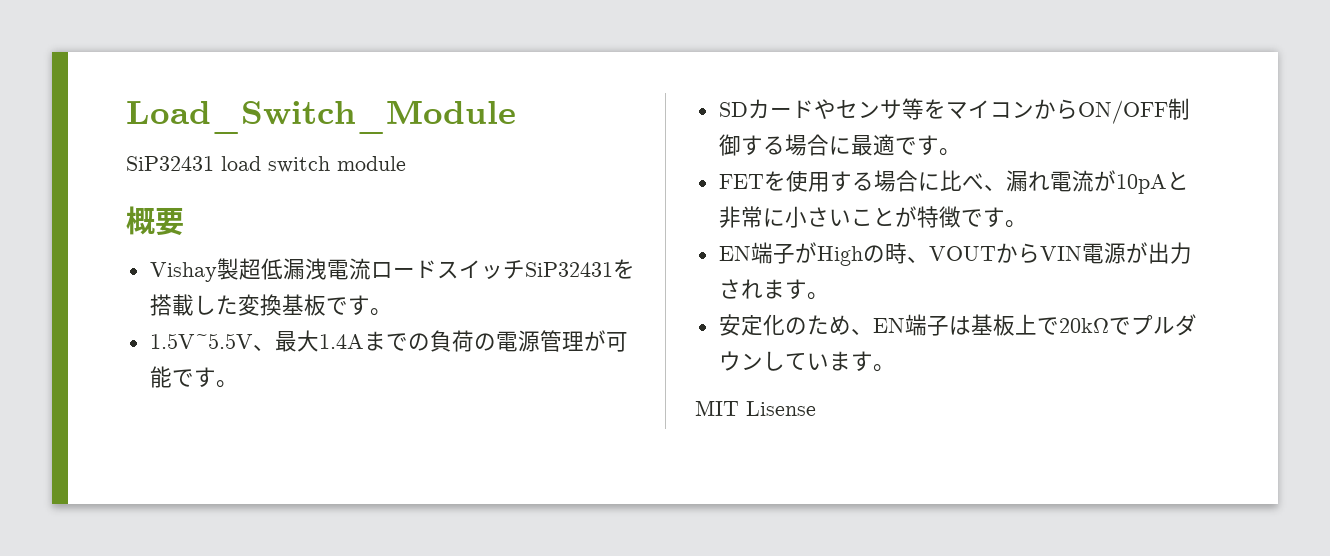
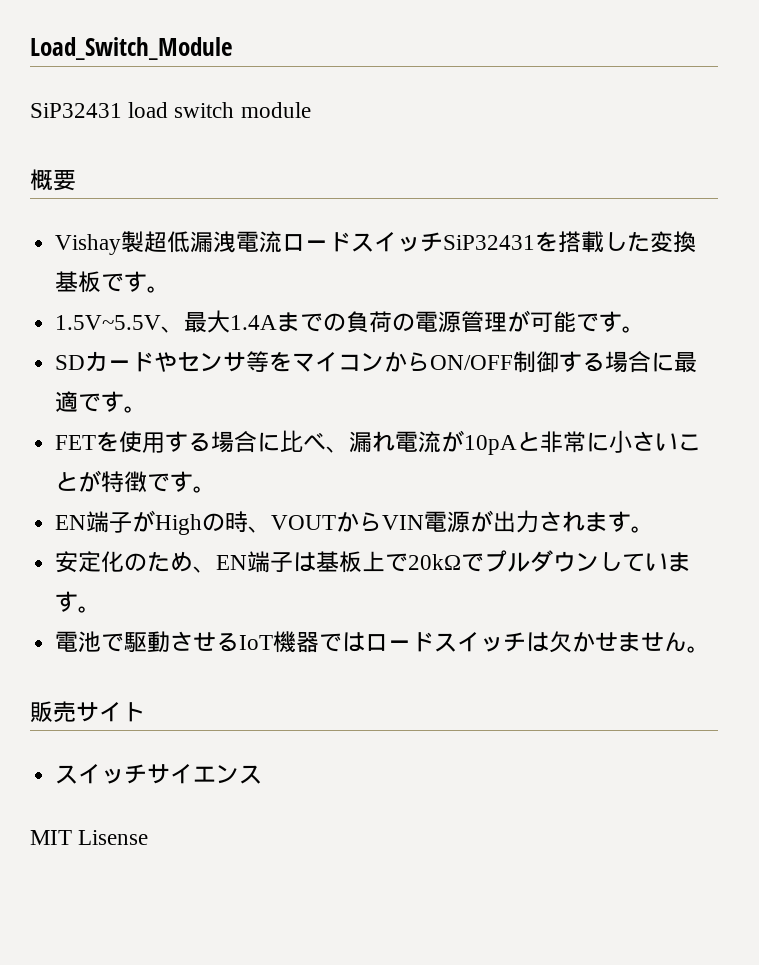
(895, 368) none -> [55,631,711,653] [30,701,145,723] [55,764,263,784] // 電池で駆動させるIoT機器ではロードスイッチは欠かせません。 // 販売サイト // スイッチサイエンス

